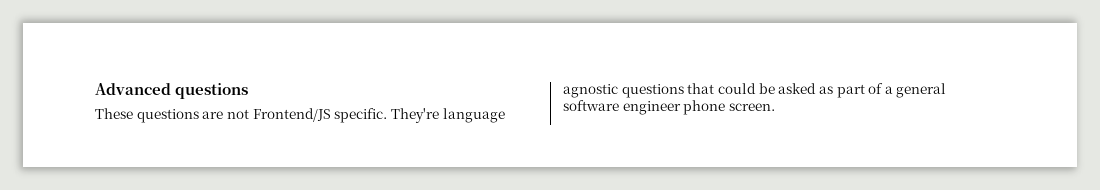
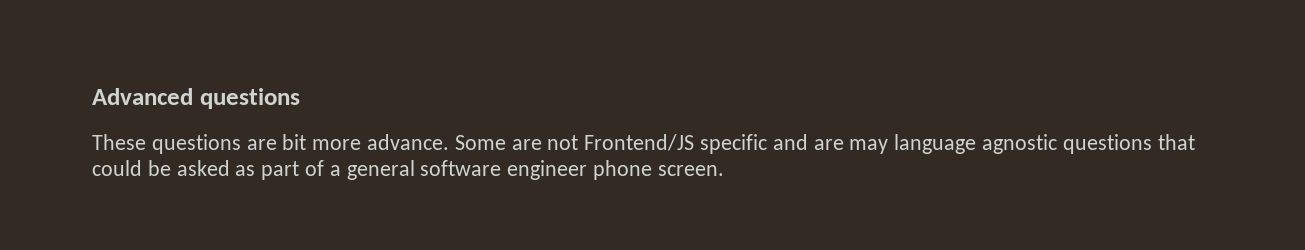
[226,108,439,123] not Frontend/JS specific. They're -> [282,134,889,154] bit more advance. Some are not Frontend/JS specific and are may

